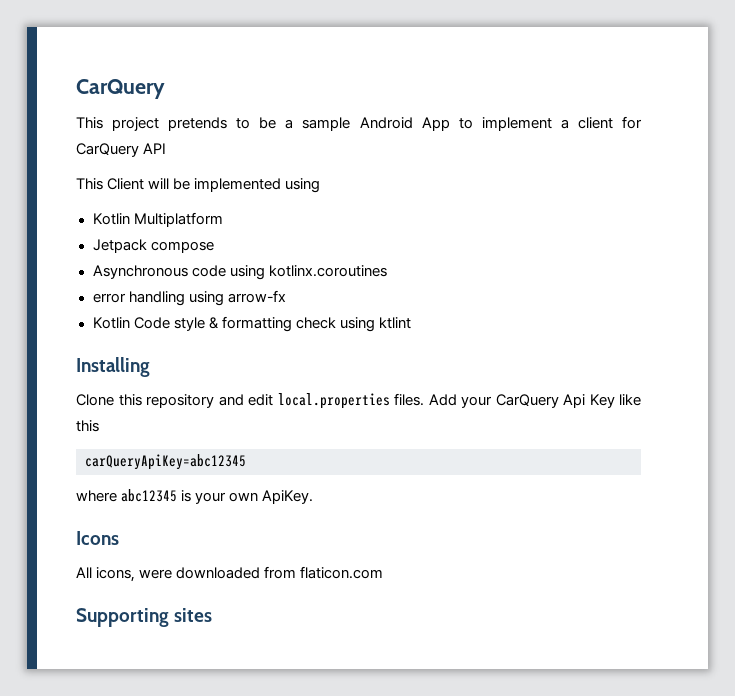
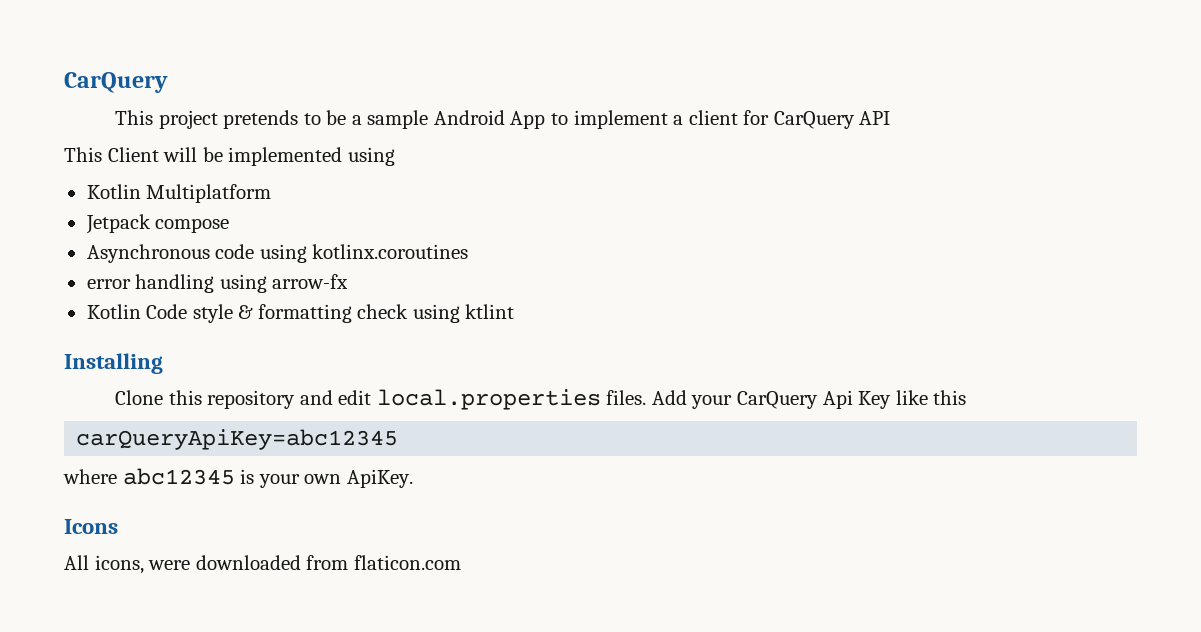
[76,608,213,627] // Supporting sites -> (461, 562) none

